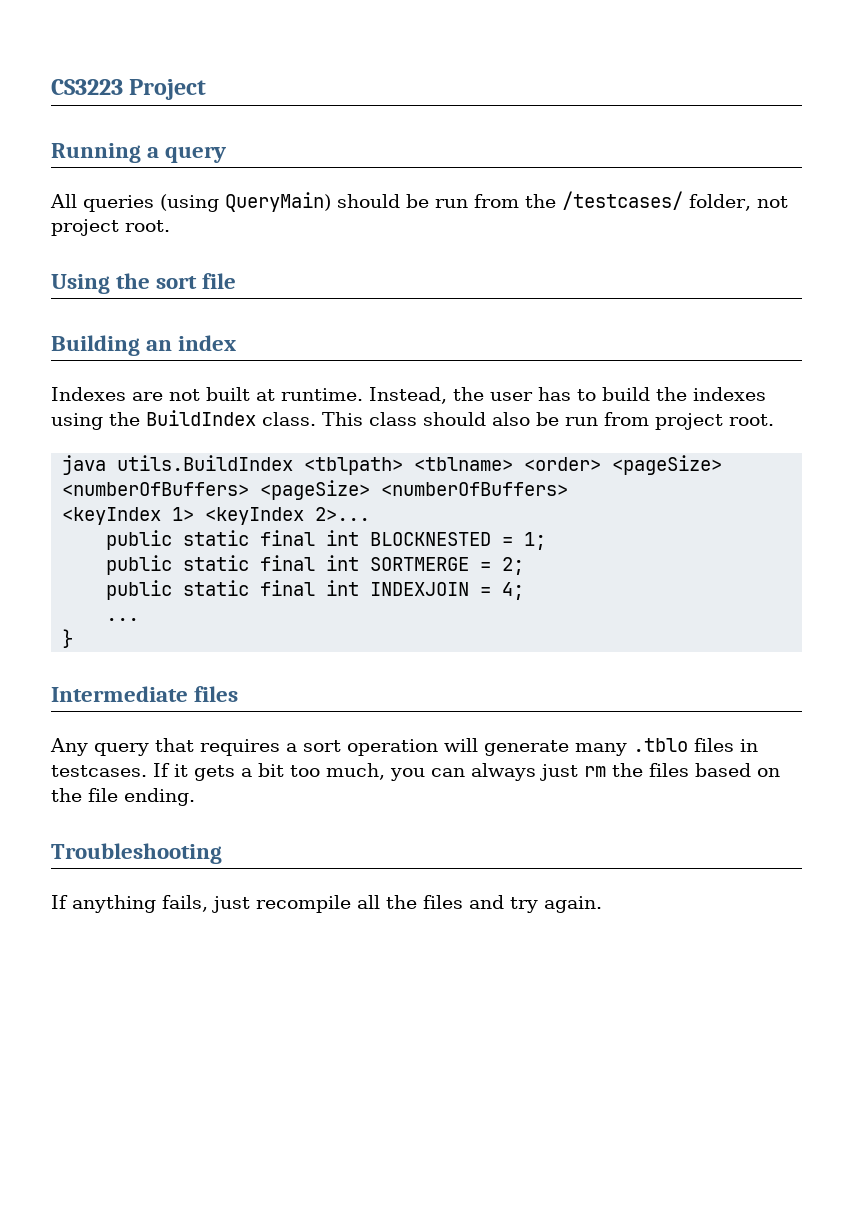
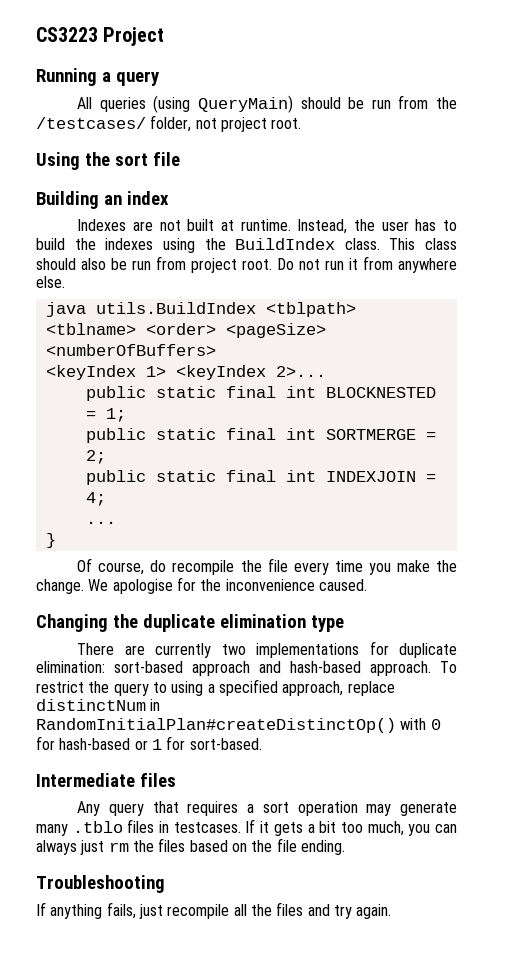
(774, 420) none -> [277,256,457,273] [36,276,65,288] Do not run it from anywhere else.
[260,480,569,500] <pageSize> <numberOfBuffers> -> (216, 350) none
(74, 638) none -> [77,558,457,575] [36,577,367,594] [36,614,344,632] [77,641,457,658] [36,661,457,676] [36,679,395,696] [36,699,161,711] [36,718,441,733] [36,736,262,750] // Of course, do recompile the file every time you make the change. We apologise for the inconvenience caused. // Changing the duplicate elimination type // There are currently two implementations for duplicate elimination: sort-based approach and hash-based approach. To restrict the query to using a specified approach, replace distinctNum in RandomInitialPlan#createDistinctOp() with 0 for hash-based or 1 for sort-based.
[444,738,478,752] will -> [366,804,392,816] may

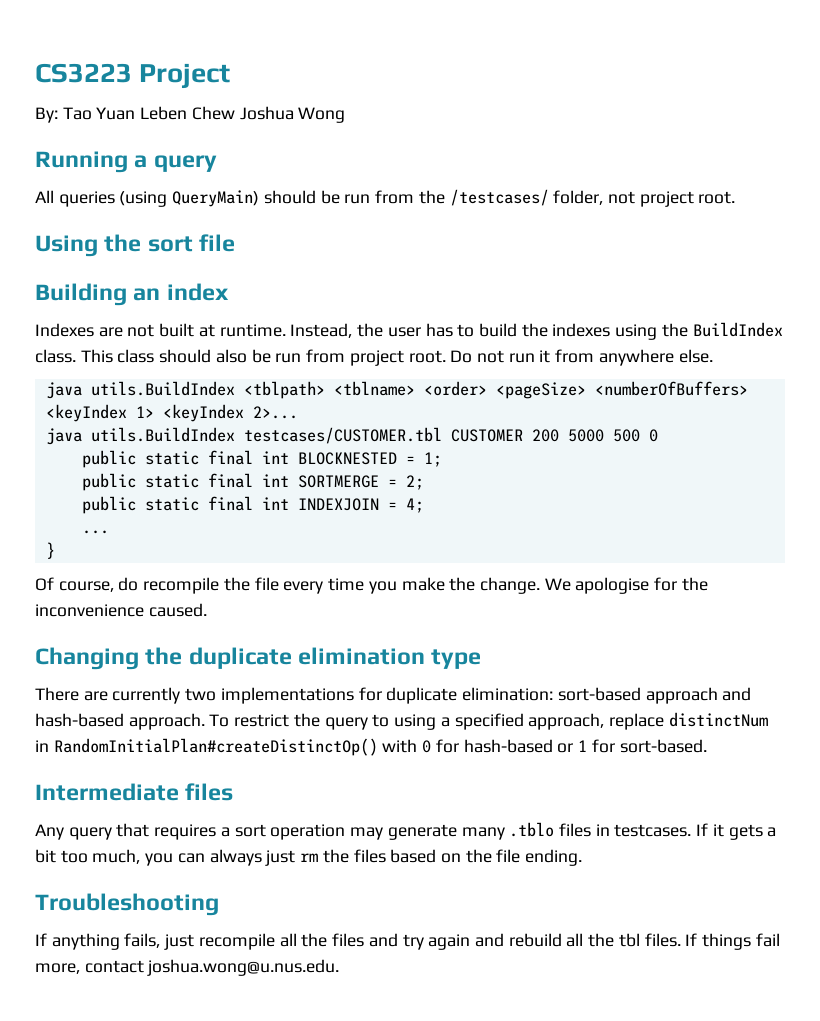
(165, 36) none -> [35,106,346,123] // By: Tao Yuan Leben Chew Joshua Wong
(326, 371) none -> [45,427,658,445] // java utils.BuildIndex testcases/CUSTOMER.tbl CUSTOMER 200 5000 500 0
[356,904,392,919] again. -> [428,933,780,950] [35,959,340,976] again and rebuild all the tbl files. If things fail more, contact joshua.wong@u.nus.edu.

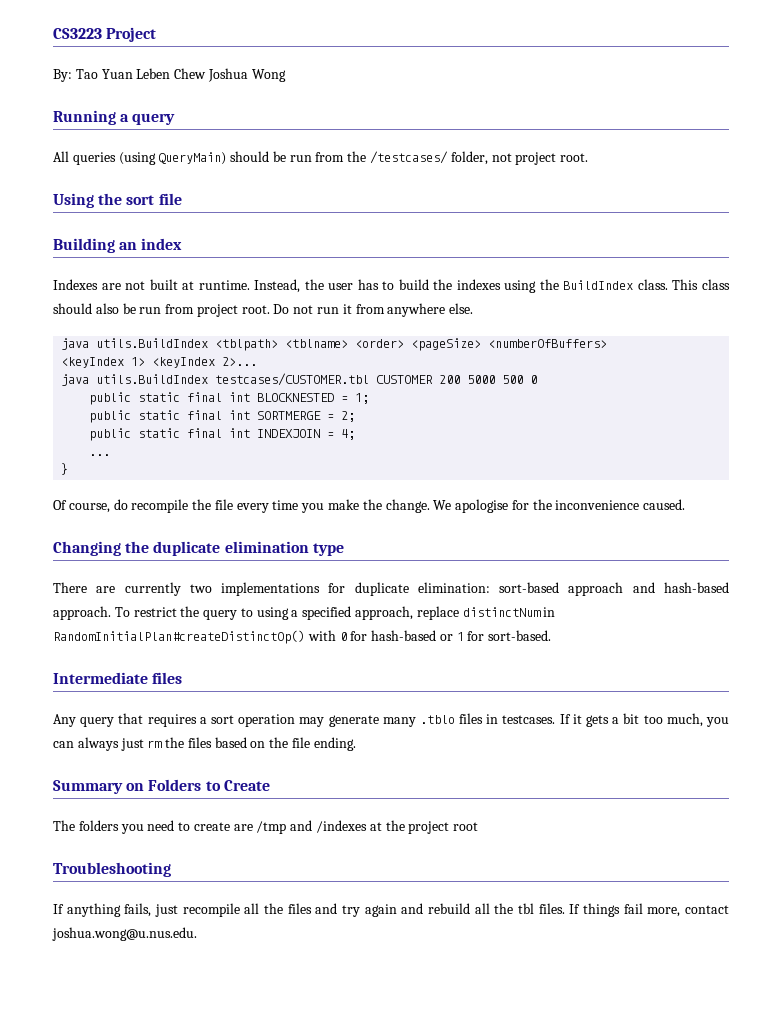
(583, 857) none -> [53,779,270,794] [53,820,479,834] // Summary on Folders to Create // The folders you need to create are /tmp and /indexes at the project root

